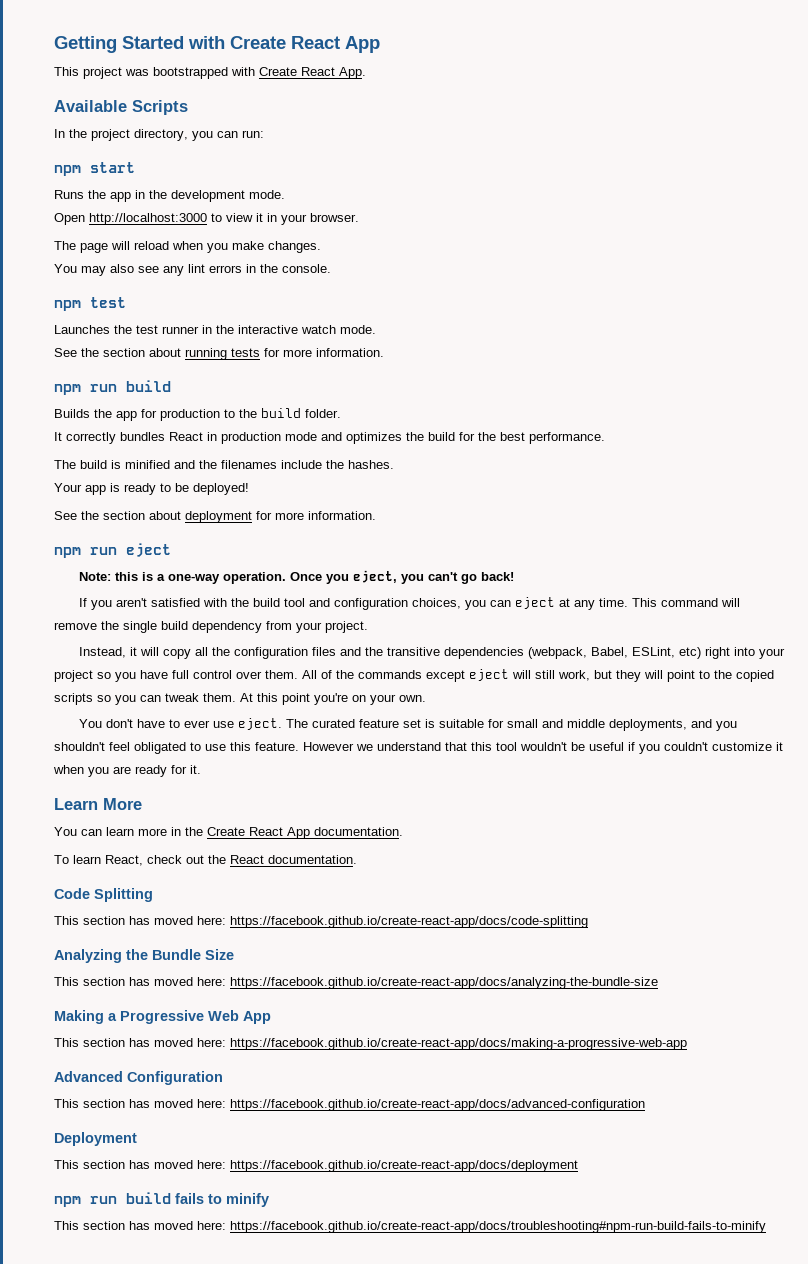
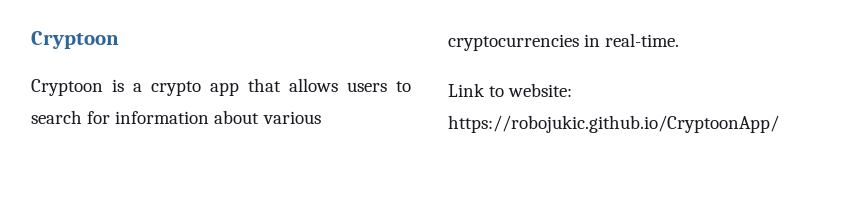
[54,36,380,53] [54,67,366,79] [54,100,188,115] [54,129,264,141] [54,162,135,176] [54,190,285,202] [54,213,359,225] [54,241,321,253] [54,264,331,276] [54,297,126,311] [54,325,376,334] [54,348,384,360] [54,380,171,395] [54,408,341,421] [54,432,605,444] [54,460,394,469] [54,483,249,495] [54,511,376,523] [54,543,171,558] [79,570,515,584] [79,597,741,610] [54,621,368,633] [79,647,786,659] [54,669,774,682] [54,693,426,705] [79,718,738,731] [54,742,783,754] [53,765,201,777] [54,798,142,810] [54,827,403,839] [54,855,357,866] [54,888,153,902] [54,916,588,928] [54,949,234,963] [54,977,658,989] [54,1010,271,1024] [54,1038,687,1050] [54,1071,223,1085] [54,1099,645,1111] [54,1132,137,1146] [54,1160,578,1172] [54,1192,269,1207] [54,1221,766,1233] Getting Started with Create React App // This project was bootstrapped with Create React App. // Available Scripts // In the project directory, you can run: // npm start // Runs the app in the development mode. // Open http://localhost:3000 to view it in your browser. // The page will reload when you make changes. // You may also see any lint errors in the console. // npm test // Launches the test runner in the interactive watch mode. // See the section about running tests for more information. // npm run build // Builds the app for production to the build folder. // It correctly bundles React in production mode and optimizes the build for the best performance. // The build is minified and the filenames include the hashes. // Your app is ready to be deployed! // See the section about deployment for more information. // npm run eject // Note: this is a one-way operation. Once you eject, you can't go back! // If you aren't satisfied with the build tool and configuration choices, you can eject at any time. This command will remove the single build dependency from your project. // Instead, it will copy all the configuration files and the transitive dependencies (webpack, Babel, ESLint, etc) right into your project so you have full control over them. All of the commands except eject will still work, but they will point to the copied scripts so you can tweak them. At this point you're on your own. // You don't have to ever use eject. The curated feature set is suitable for small and middle deployments, and you shouldn't feel obligated to use this feature. However we understand that this tool wouldn't be useful if you couldn't customize it when you are ready for it. // Learn More // You can learn more in the Create React App documentation. // To learn React, check out the React documentation. // Code Splitting // This section has moved here: https://facebook.github.io/create-react-app/docs/code-splitting // Analyzing the Bundle Size // This section has moved here: https://facebook.github.io/create-react-app/docs/analyzing-the-bundle-size // Making a Progressive Web App // This section has moved here: https://facebook.github.io/create-react-app/docs/making-a-progressive-web-app // Advanced Configuration // This section has moved here: https://facebook.github.io/create-react-app/docs/advanced-configuration // Deployment // This section has moved here: https://facebook.github.io/create-react-app/docs/deployment // npm run build fails to minify // This section has moved here: https://facebook.github.io/create-react-app/docs/troubleshooting#npm-run-build-fails-to-minify -> [31,31,119,49] [31,78,411,96] [31,110,321,124] [448,33,680,51] [448,83,573,97] [448,115,779,133] Cryptoon // Cryptoon is a crypto app that allows users to search for information about various cryptocurrencies in real-time. // Link to website: https://robojukic.github.io/CryptoonApp/

